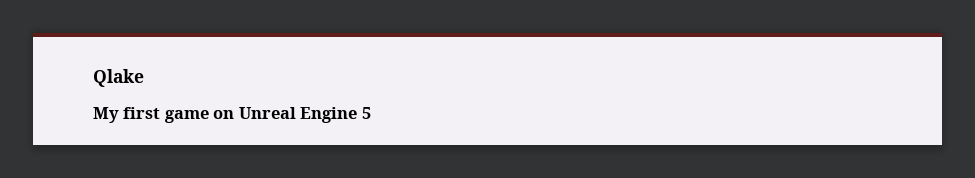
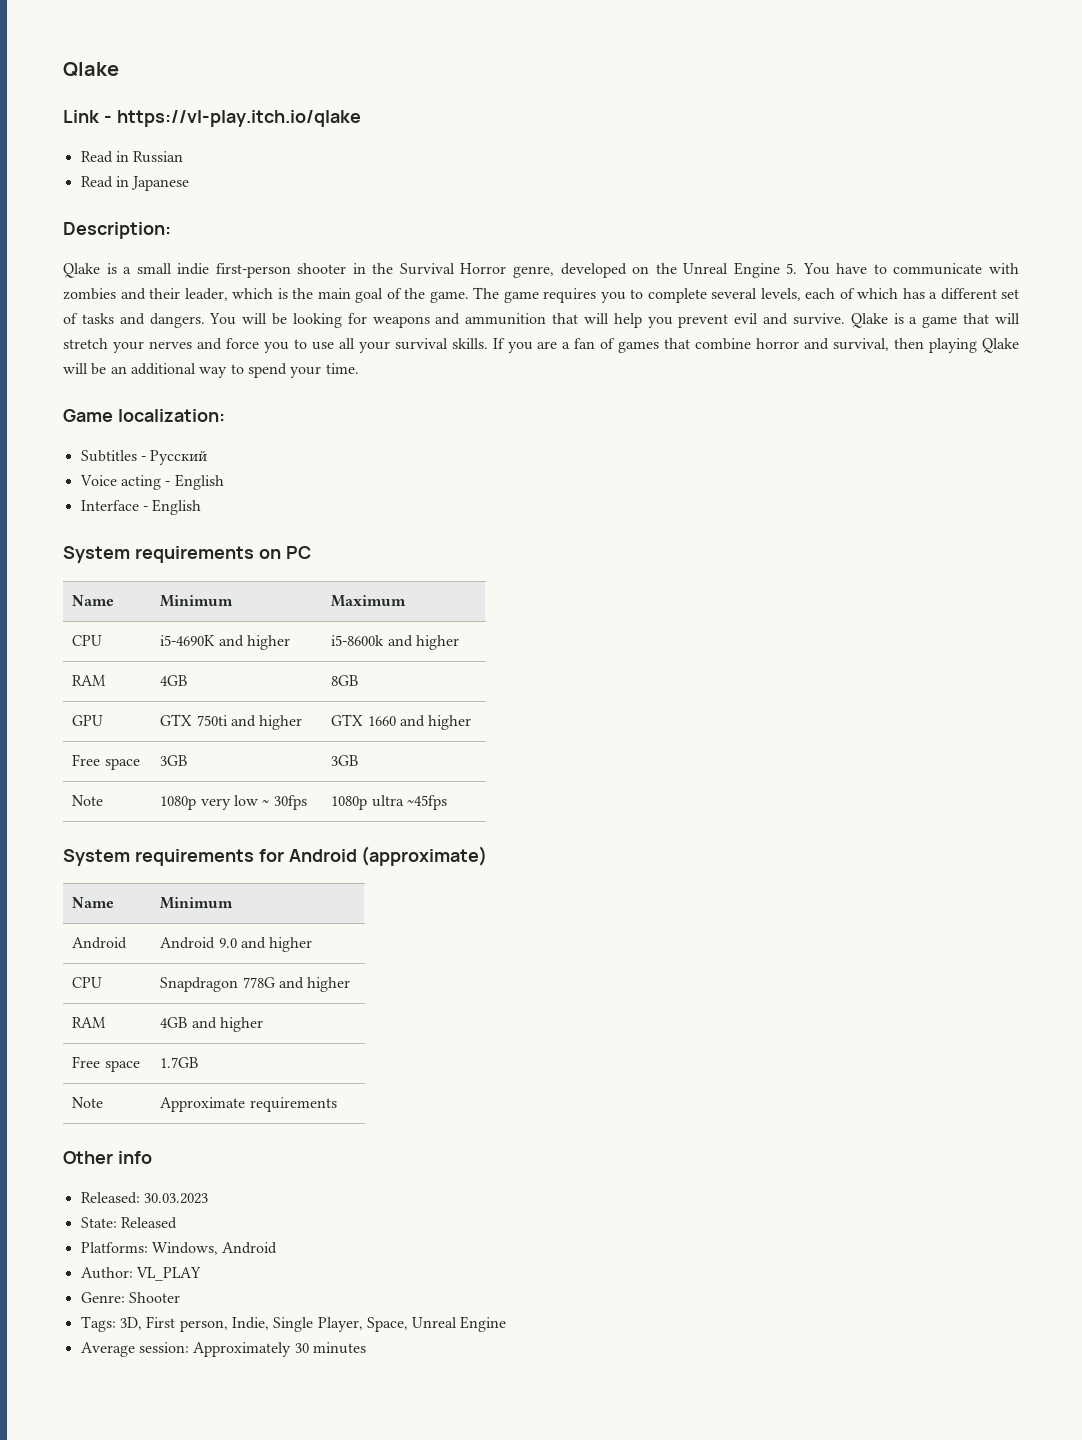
[93,107,371,123] My first game on Unreal Engine 5 -> [63,110,361,127] [80,151,184,163] [80,176,190,191] [63,222,171,239] [63,262,1019,278] [63,287,1019,303] [63,313,1021,328] [63,338,1019,353] [63,363,359,378] [63,409,225,422] [80,450,208,465] [79,474,224,490] [80,499,202,515] [63,546,311,563] [72,595,115,606] [160,595,234,607] [331,595,407,607] [72,635,103,646] [160,635,290,650] [331,635,459,650] [72,675,107,686] [160,675,188,686] [331,675,359,686] [72,715,104,726] [160,714,303,730] [331,714,472,730] [72,754,140,770] [160,755,188,766] [331,755,359,766] [72,795,104,806] [160,795,307,810] [331,795,447,810] [63,846,488,866] [72,897,115,908] [160,897,234,909] [72,937,128,949] [160,937,313,952] [72,977,103,988] [160,977,351,992] [72,1017,107,1028] [160,1017,263,1032] [72,1056,140,1072] [160,1057,199,1068] [72,1097,104,1108] [160,1097,337,1112] [63,1151,152,1164] [80,1192,208,1204] [80,1217,177,1229] [80,1242,278,1255] [80,1267,201,1281] [80,1292,180,1303] [80,1316,507,1332] [80,1342,366,1357] Link - https://vl-play.itch.io/qlake // Read in Russian // Read in Japanese // Description: // Qlake is a small indie first-person shooter in the Survival Horror genre, developed on the Unreal Engine 5. You have to communicate with zombies and their leader, which is the main goal of the game. The game requires you to complete several levels, each of which has a different set of tasks and dangers. You will be looking for weapons and ammunition that will help you prevent evil and survive. Qlake is a game that will stretch your nerves and force you to use all your survival skills. If you are a fan of games that combine horror and survival, then playing Qlake will be an additional way to spend your time. // Game localization: // Subtitles - Русский // Voice acting - English // Interface - English // System requirements on PC // Name | Minimum | Maximum // CPU | i5-4690K and higher | i5-8600k and higher // RAM | 4GB | 8GB // GPU | GTX 750ti and higher | GTX 1660 and higher // Free space | 3GB | 3GB // Note | 1080p very low ~ 30fps | 1080p ultra ~45fps // System requirements for Android (approximate) // Name | Minimum // Android | Android 9.0 and higher // CPU | Snapdragon 778G and higher // RAM | 4GB and higher // Free space | 1.7GB // Note | Approximate requirements // Other info // Released: 30.03.2023 // State: Released // Platforms: Windows, Android // Author: VL_PLAY // Genre: Shooter // Tags: 3D, First person, Indie, Single Player, Space, Unreal Engine // Average session: Approximately 30 minutes

